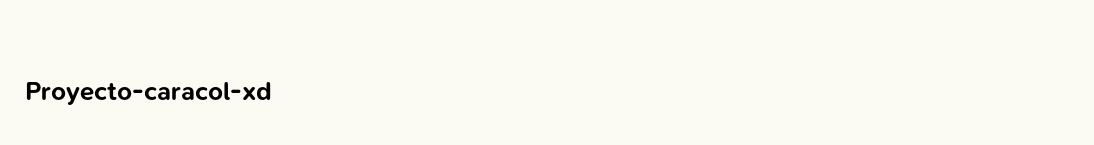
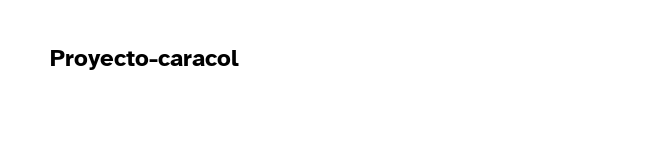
[25,82,272,105] Proyecto-caracol-xd -> [50,50,239,70] Proyecto-caracol

